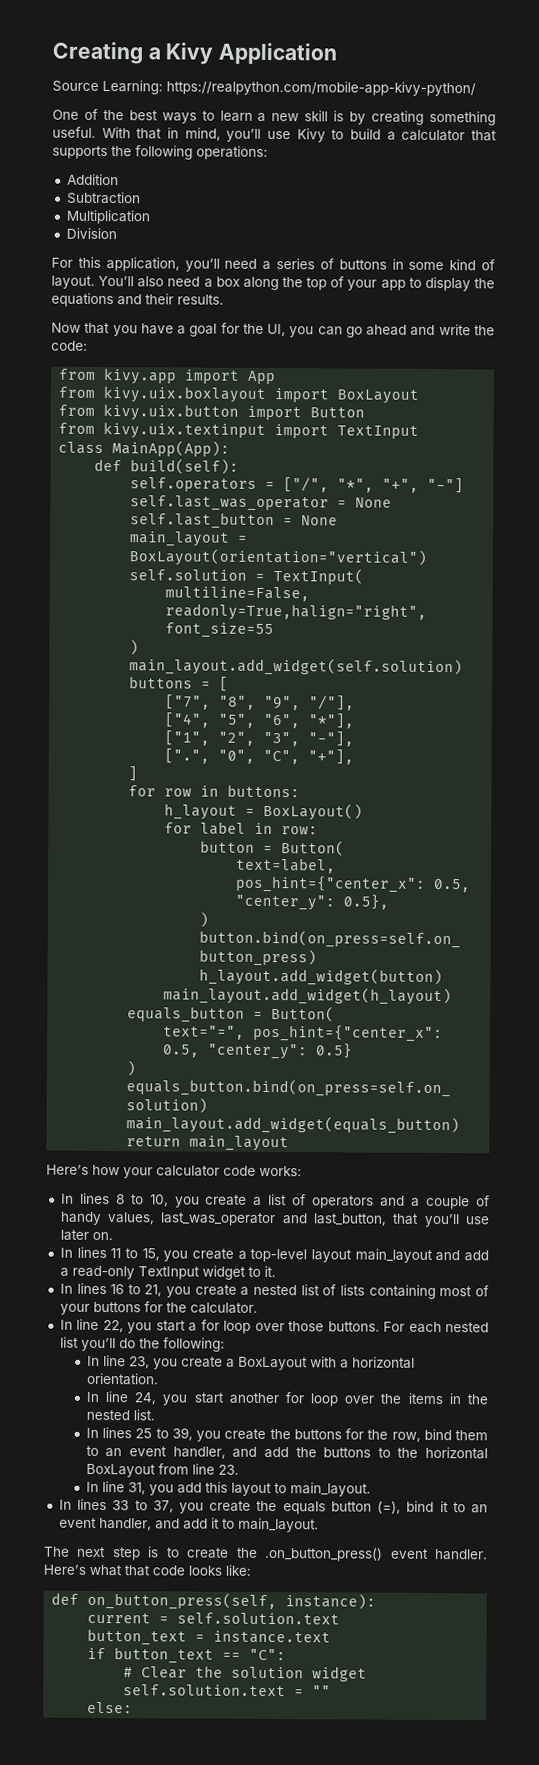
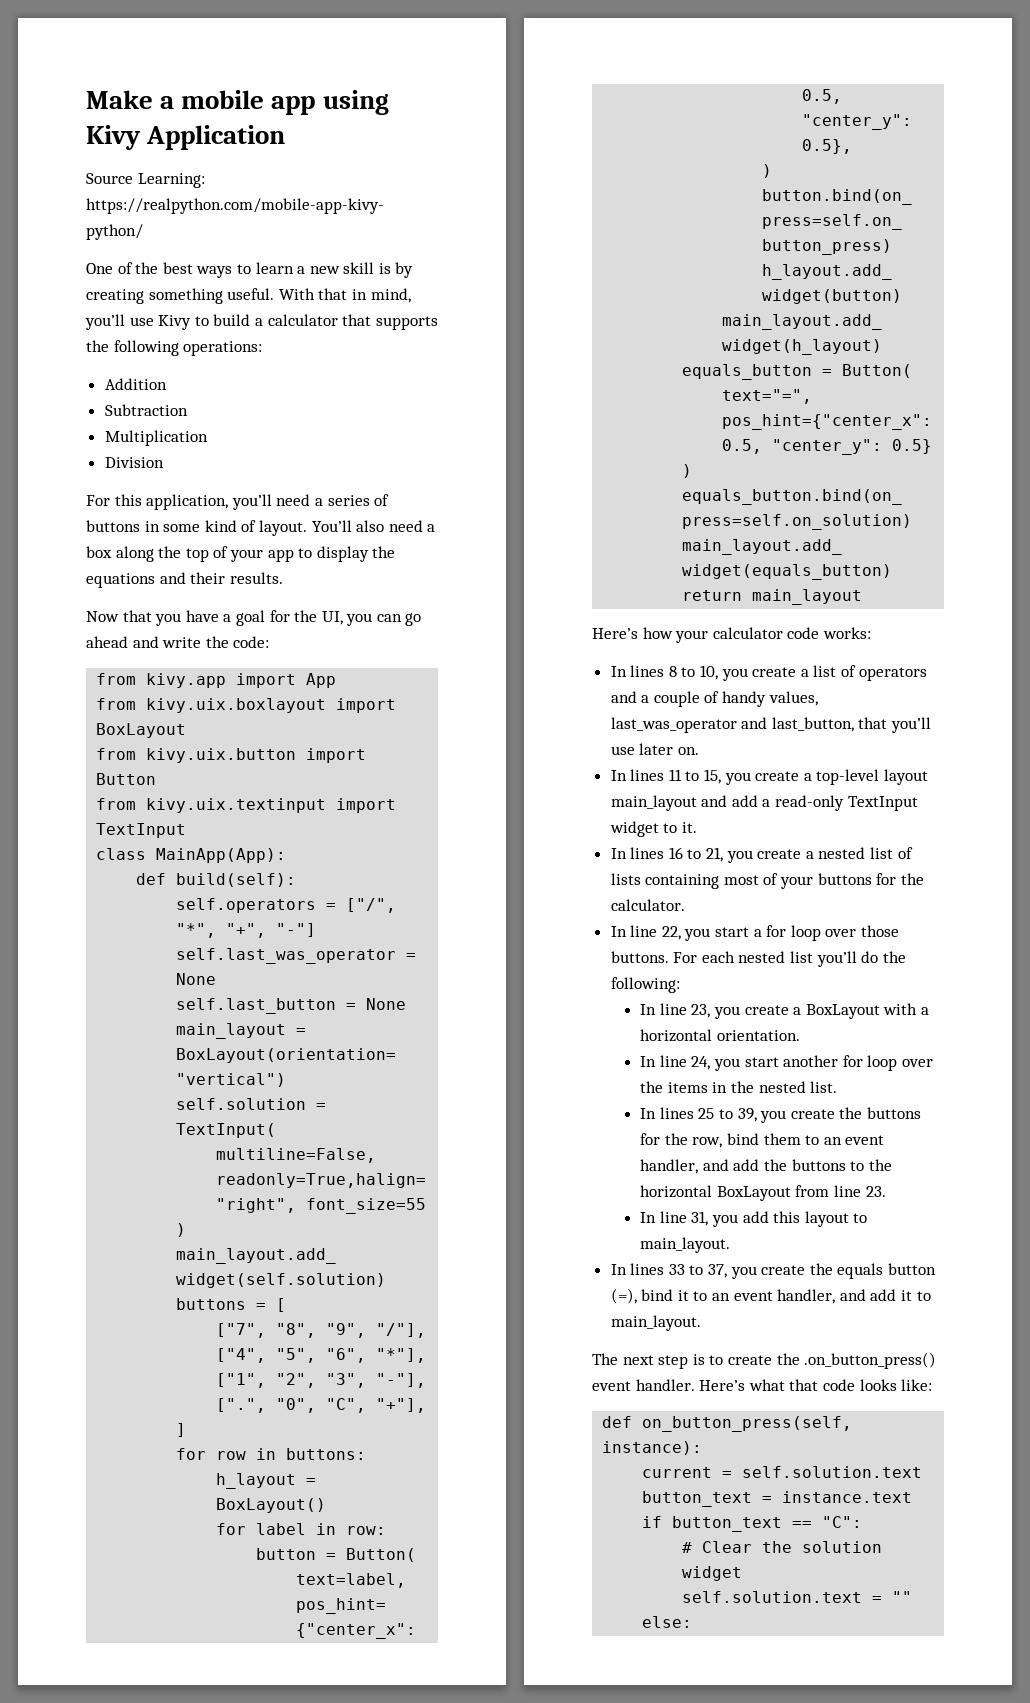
[52,41,161,65] Creating a -> [86,90,389,115] Make a mobile app using

